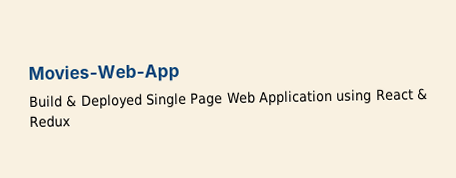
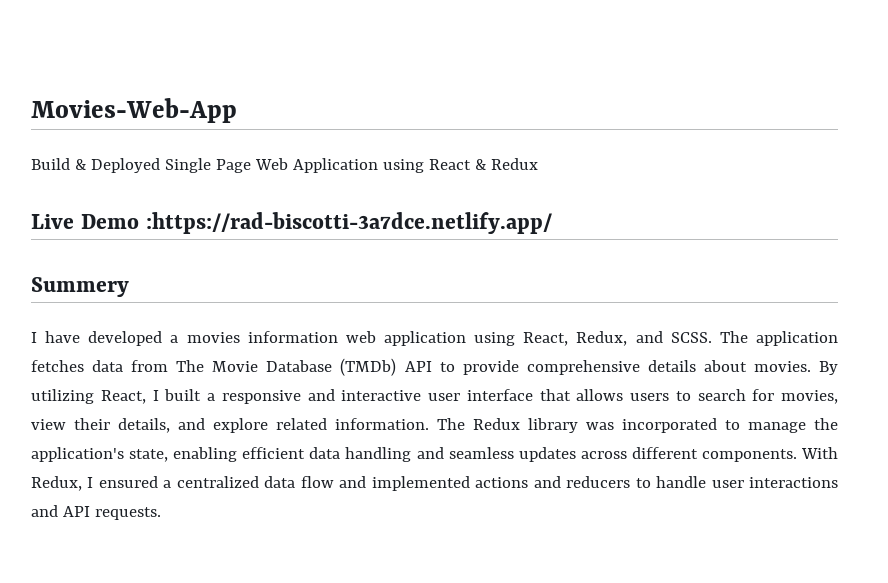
(71, 121) none -> [31,212,552,234] [31,277,129,297] [31,331,838,346] [31,358,838,376] [31,389,838,404] [31,418,838,433] [31,447,838,462] [31,476,839,491] [31,505,161,520] // Live Demo :https://rad-biscotti-3a7dce.netlify.app/ // Summery // I have developed a movies information web application using React, Redux, and SCSS. The application fetches data from The Movie Database (TMDb) API to provide comprehensive details about movies. By utilizing React, I built a responsive and interactive user interface that allows users to search for movies, view their details, and explore related information. The Redux library was incorporated to manage the application's state, enabling efficient data handling and seamless updates across different components. With Redux, I ensured a centralized data flow and implemented actions and reducers to handle user interactions and API requests.

